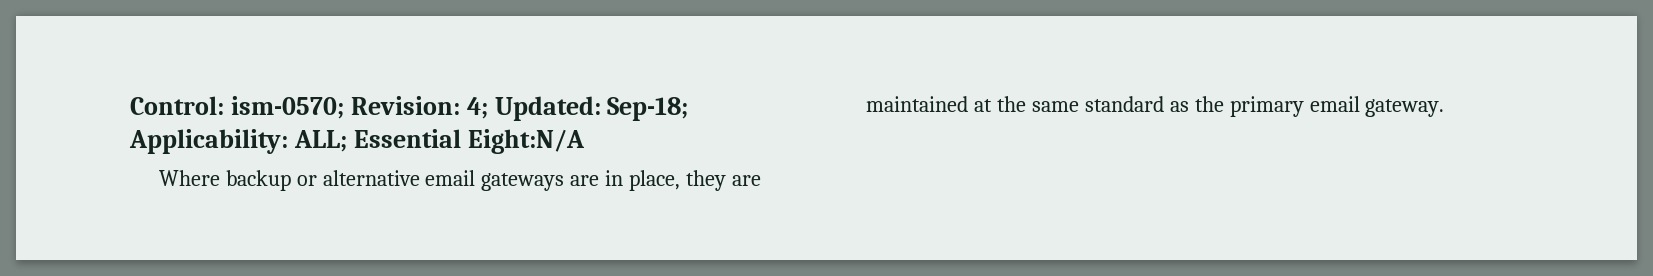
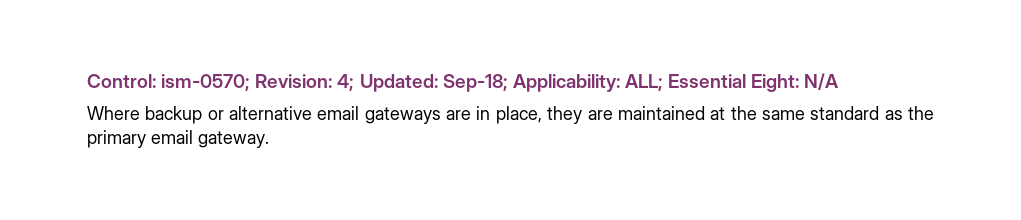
[467,129,585,154] Eight:N/A -> [751,73,840,92] Eight: N/A

